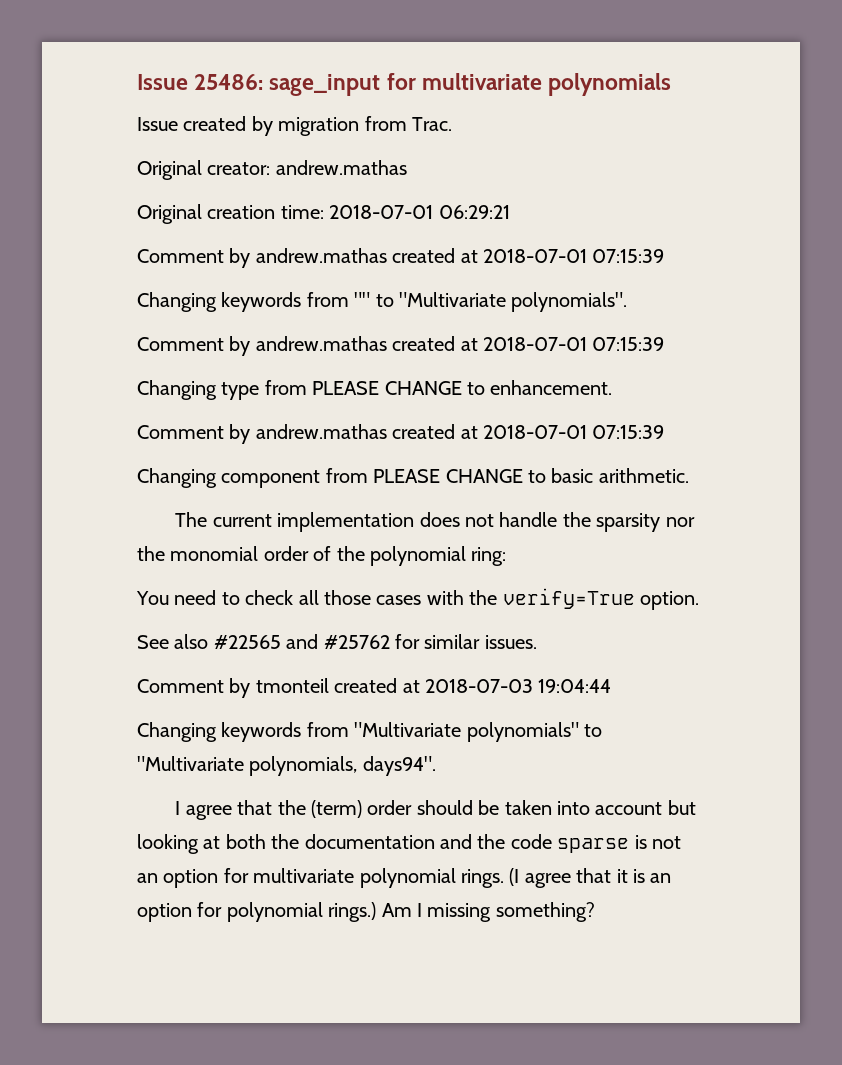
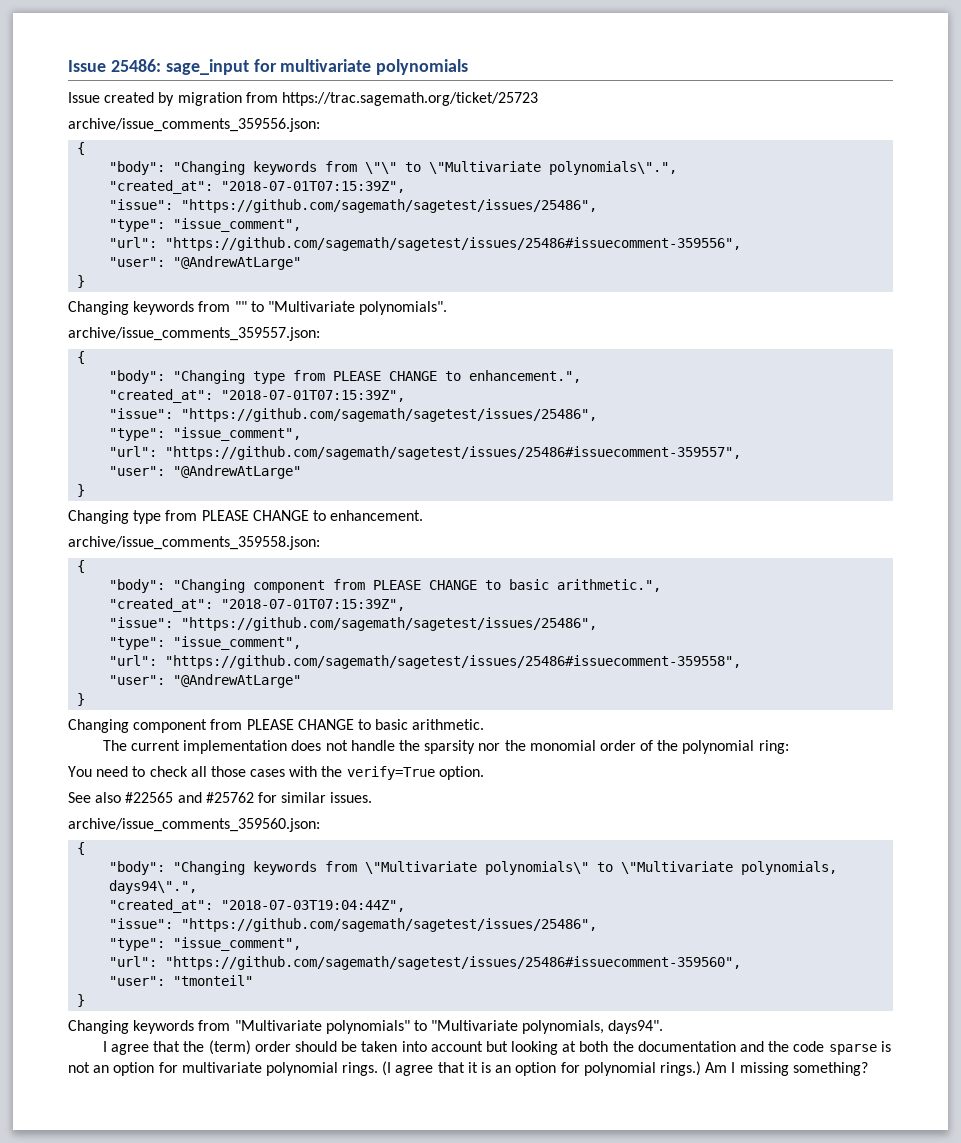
[412,117,452,131] [137,160,407,180] [137,204,510,224] [137,248,665,268] Trac. // Original creator: andrew.mathas // Original creation time: 2018-07-01 06:29:21 // Comment by andrew.mathas created at 2018-07-01 07:15:39 -> [281,92,538,106] [68,118,320,132] [77,142,86,155] [109,161,678,175] [109,180,406,194] [109,199,598,213] [109,218,302,232] [109,237,742,251] [109,256,302,270] [77,275,86,288] https://trac.sagemath.org/ticket/25723 // archive/issue_comments_359556.json: // { // "body": "Changing keywords from \"\" to \"Multivariate polynomials\".", // "created_at": "2018-07-01T07:15:39Z", // "issue": "https://github.com/sagemath/sagetest/issues/25486", // "type": "issue_comment", // "url": "https://github.com/sagemath/sagetest/issues/25486#issuecomment-359556", // "user": "@AndrewAtLarge" // }
[137,336,665,356] Comment by andrew.mathas created at 2018-07-01 07:15:39 -> [68,327,320,341] [77,351,86,364] [109,370,582,384] [109,389,406,403] [109,408,598,422] [109,427,302,441] [109,446,742,460] [109,465,302,479] [77,484,86,497] archive/issue_comments_359557.json: // { // "body": "Changing type from PLEASE CHANGE to enhancement.", // "created_at": "2018-07-01T07:15:39Z", // "issue": "https://github.com/sagemath/sagetest/issues/25486", // "type": "issue_comment", // "url": "https://github.com/sagemath/sagetest/issues/25486#issuecomment-359557", // "user": "@AndrewAtLarge" // }
[137,424,665,444] Comment by andrew.mathas created at 2018-07-01 07:15:39 -> [68,536,320,550] [77,560,86,573] [109,579,662,593] [109,598,406,612] [109,617,598,631] [109,636,302,650] [109,655,742,669] [109,674,302,688] [77,693,86,706] archive/issue_comments_359558.json: // { // "body": "Changing component from PLEASE CHANGE to basic arithmetic.", // "created_at": "2018-07-01T07:15:39Z", // "issue": "https://github.com/sagemath/sagetest/issues/25486", // "type": "issue_comment", // "url": "https://github.com/sagemath/sagetest/issues/25486#issuecomment-359558", // "user": "@AndrewAtLarge" // }
[137,678,612,698] Comment by tmonteil created at 2018-07-03 19:04:44 -> [68,818,320,832] [77,842,86,855] [109,861,838,875] [109,880,198,894] [109,899,406,913] [109,918,598,932] [109,937,302,951] [109,956,742,970] [109,975,254,986] [77,994,86,1007] archive/issue_comments_359560.json: // { // "body": "Changing keywords from \"Multivariate polynomials\" to \"Multivariate polynomials, days94\".", // "created_at": "2018-07-03T19:04:44Z", // "issue": "https://github.com/sagemath/sagetest/issues/25486", // "type": "issue_comment", // "url": "https://github.com/sagemath/sagetest/issues/25486#issuecomment-359560", // "user": "tmonteil" // }

